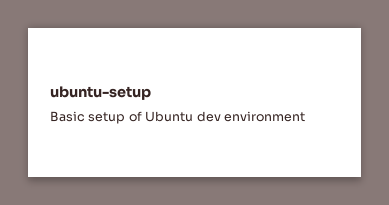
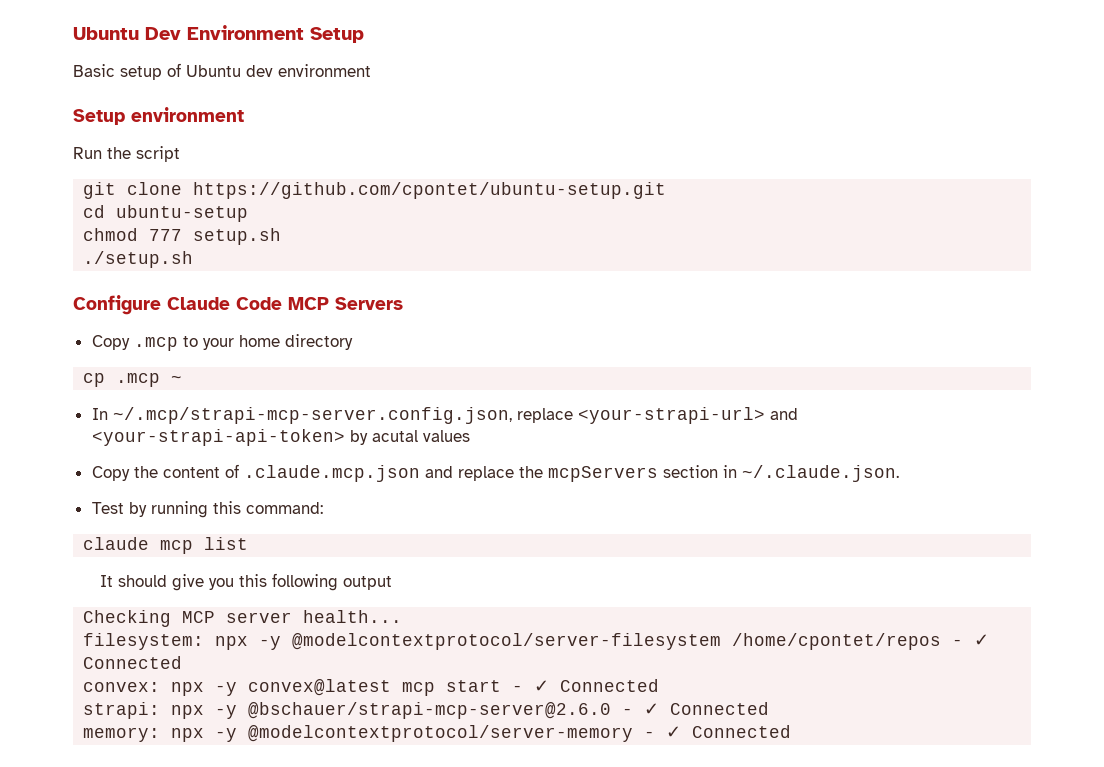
[50,86,151,100] ubuntu-setup -> [73,25,364,43] Ubuntu Dev Environment Setup
(305, 116) none -> [73,107,244,125] [73,146,180,162] [83,182,667,199] [83,205,249,222] [83,228,282,245] [83,251,194,268] [73,295,403,315] [91,334,353,351] [83,373,183,387] [91,407,798,424] [91,429,470,446] [91,464,899,482] [91,501,323,518] [83,537,249,554] [100,573,393,591] [83,610,403,627] [83,633,990,650] [83,656,183,669] [83,679,660,696] [83,702,770,719] [83,725,792,742] // Setup environment // Run the script // git clone https://github.com/cpontet/ubuntu-setup.git // cd ubuntu-setup // chmod 777 setup.sh // ./setup.sh // Configure Claude Code MCP Servers // Copy .mcp to your home directory // cp .mcp ~ // In ~/.mcp/strapi-mcp-server.config.json, replace <your-strapi-url> and <your-strapi-api-token> by acutal values // Copy the content of .claude.mcp.json and replace the mcpServers section in ~/.claude.json. // Test by running this command: // claude mcp list // It should give you this following output // Checking MCP server health... // filesystem: npx -y @modelcontextprotocol/server-filesystem /home/cpontet/repos - ✓ Connected // convex: npx -y convex@latest mcp start - ✓ Connected // strapi: npx -y @bschauer/strapi-mcp-server@2.6.0 - ✓ Connected // memory: npx -y @modelcontextprotocol/server-memory - ✓ Connected

